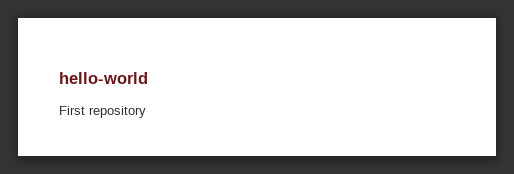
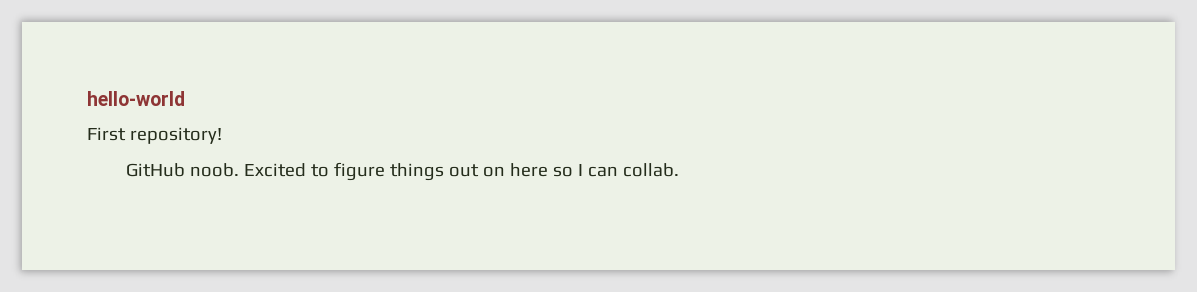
[89,106,146,118] repository -> [129,127,222,144] [126,162,680,181] repository! // GitHub noob. Excited to figure things out on here so I can collab.

